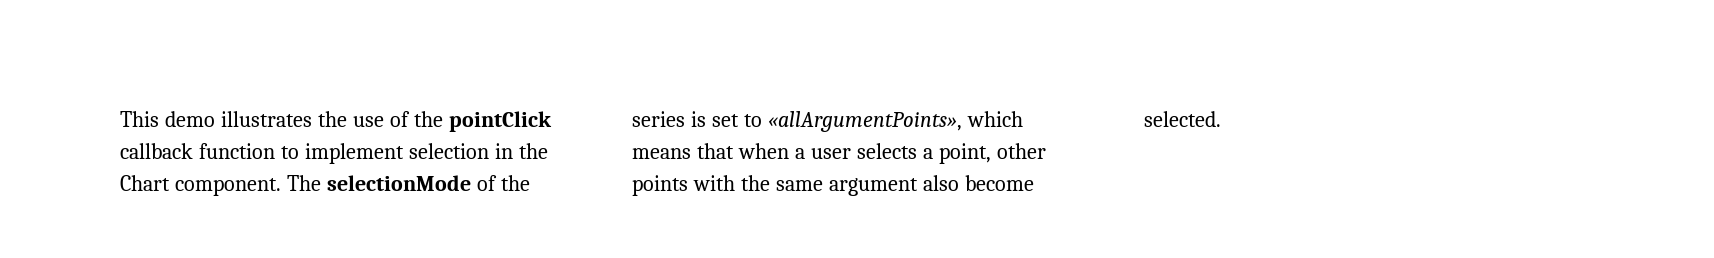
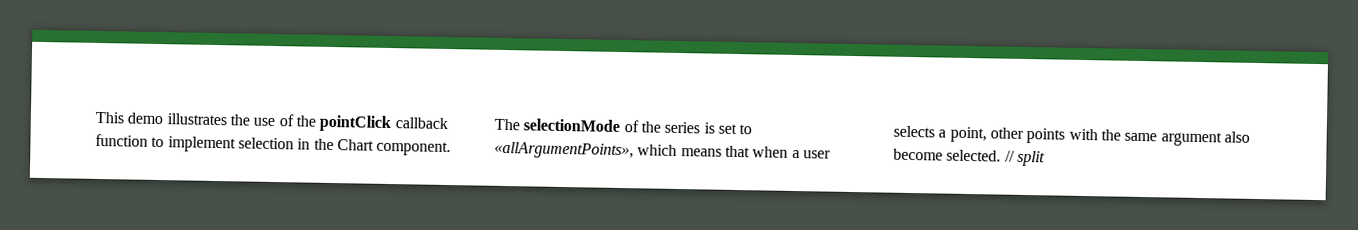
(1221, 119) none -> [1004,150,1045,167] // split

